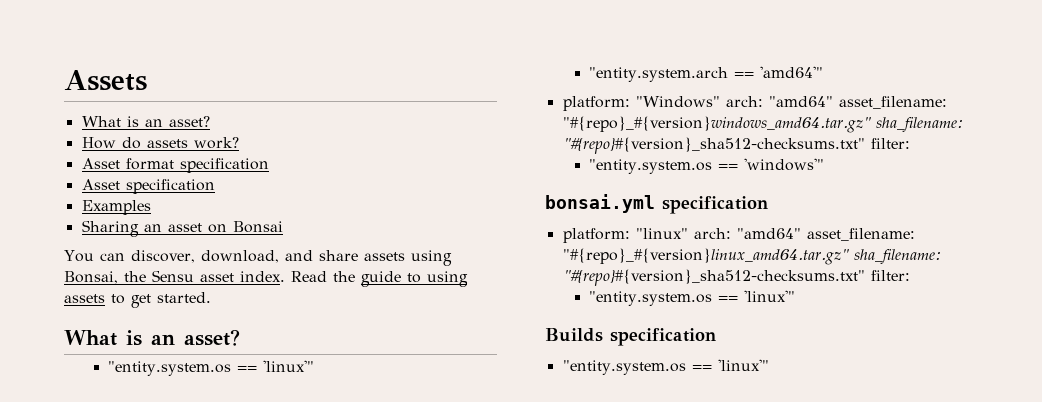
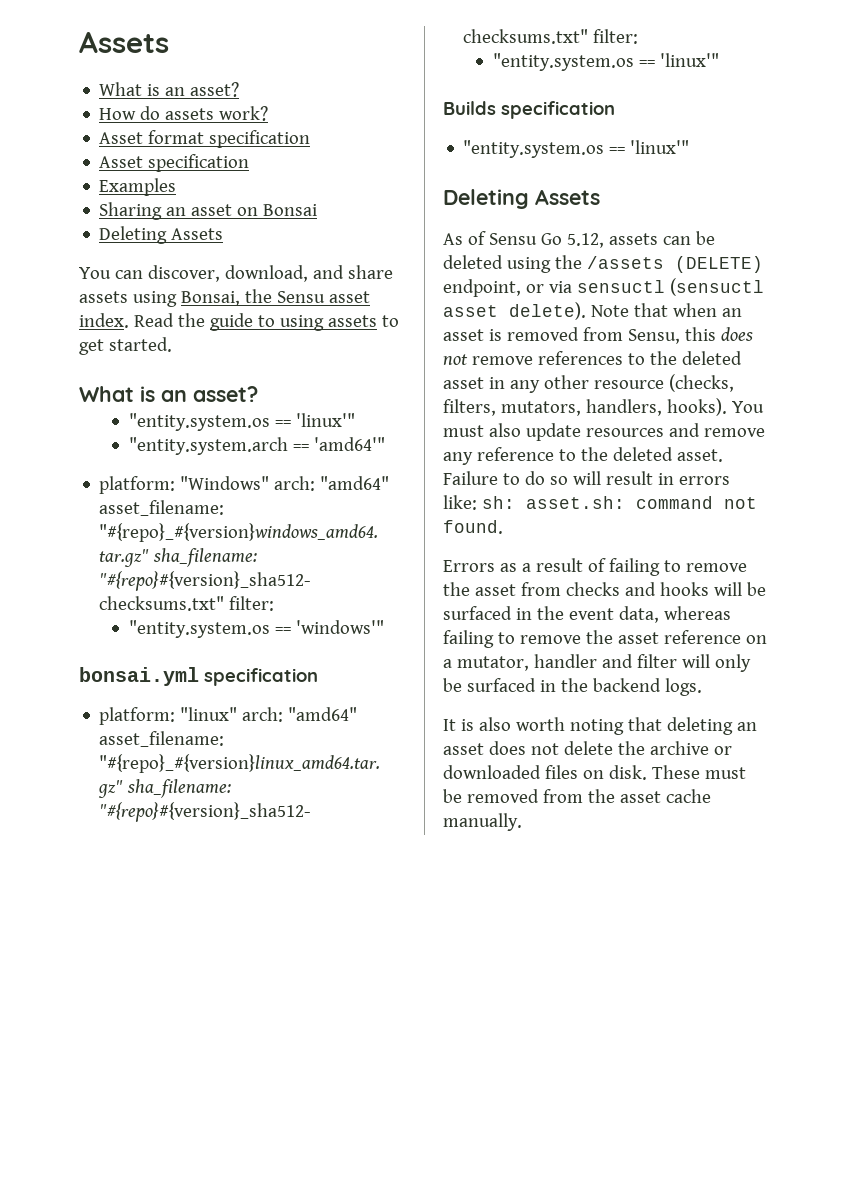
(283, 227) none -> [99,226,224,244] // Deleting Assets
(769, 365) none -> [443,189,600,209] [443,231,715,248] [443,255,763,273] [443,278,764,297] [443,302,742,320] [443,327,753,344] [443,351,742,365] [443,374,734,393] [443,398,764,416] [443,423,765,441] [443,447,723,465] [443,471,730,485] [443,495,757,510] [443,520,503,534] [443,558,747,576] [443,582,766,596] [443,606,731,623] [443,630,767,648] [443,654,751,672] [443,678,702,696] [443,717,757,735] [443,741,732,755] [443,765,746,780] [443,789,711,803] [443,813,522,831] // Deleting Assets // As of Sensu Go 5.12, assets can be deleted using the /assets (DELETE) endpoint, or via sensuctl (sensuctl asset delete). Note that when an asset is removed from Sensu, this does not remove references to the deleted asset in any other resource (checks, filters, mutators, handlers, hooks). You must also update resources and remove any reference to the deleted asset. Failure to do so will result in errors like: sh: asset.sh: command not found. // Errors as a result of failing to remove the asset from checks and hooks will be surfaced in the event data, whereas failing to remove the asset reference on a mutator, handler and filter will only be surfaced in the backend logs. // It is also worth noting that deleting an asset does not delete the archive or downloaded files on disk. These must be removed from the asset cache manually.

